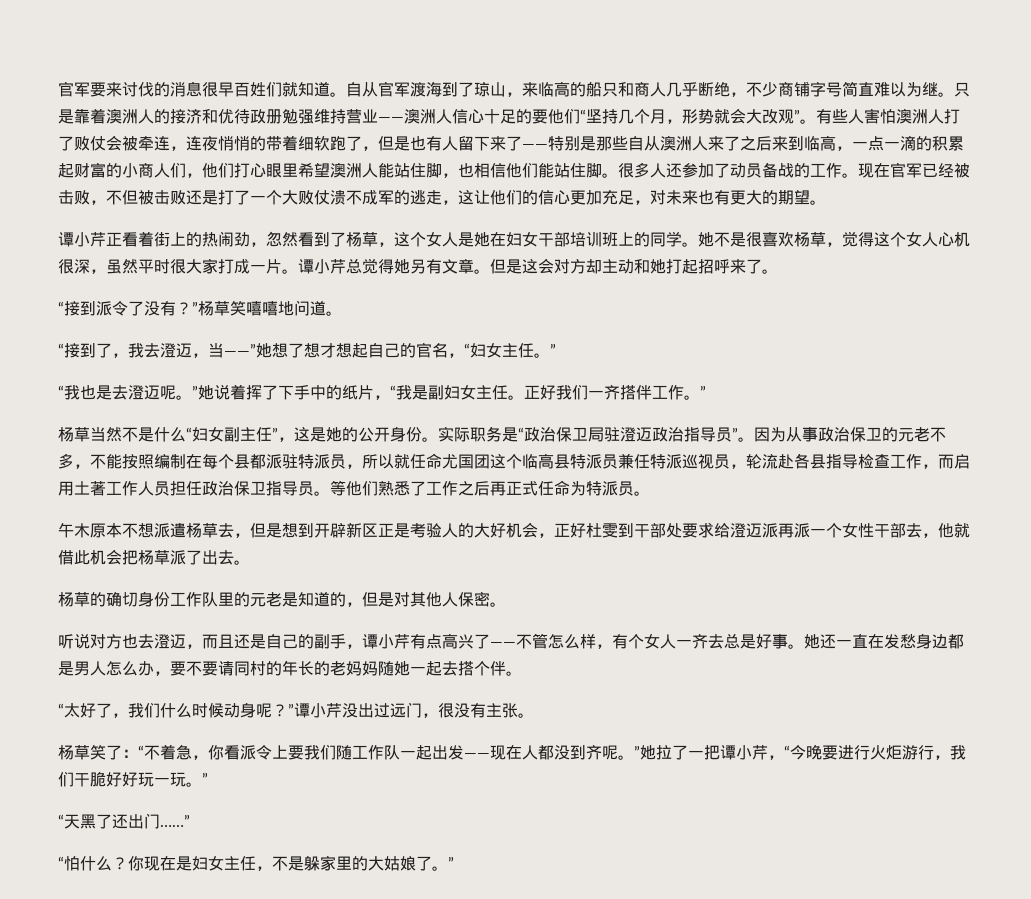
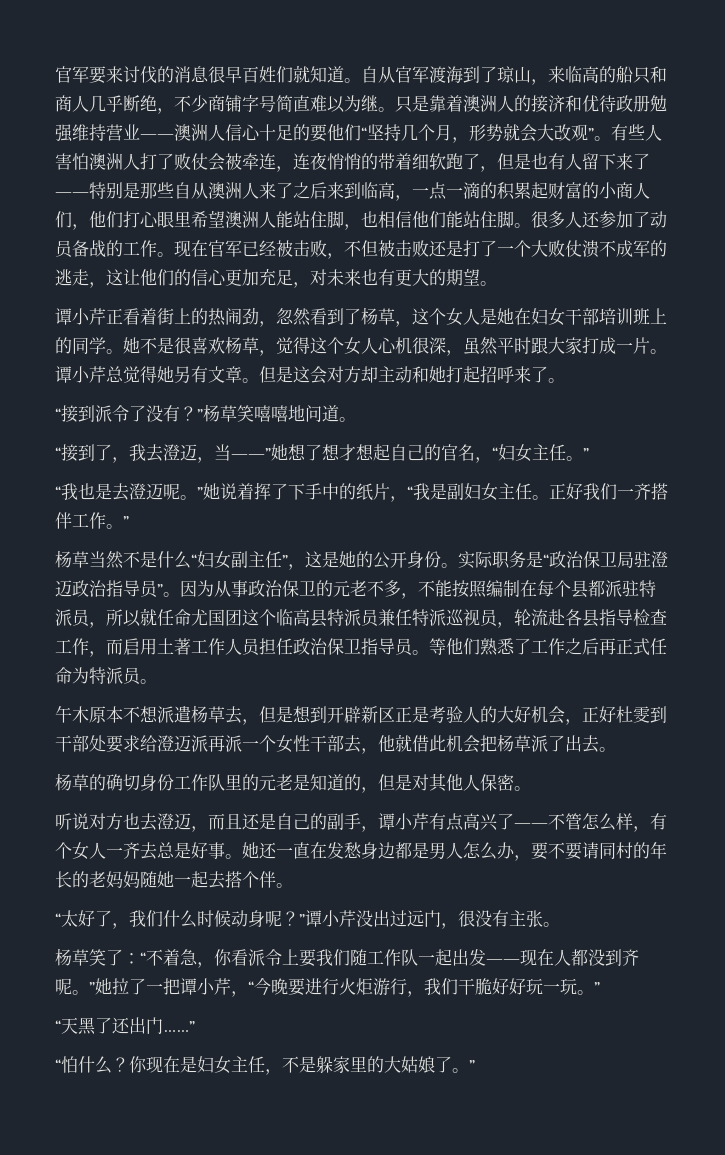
[170,259,186,274] 很 -> [531,337,548,354] 跟

